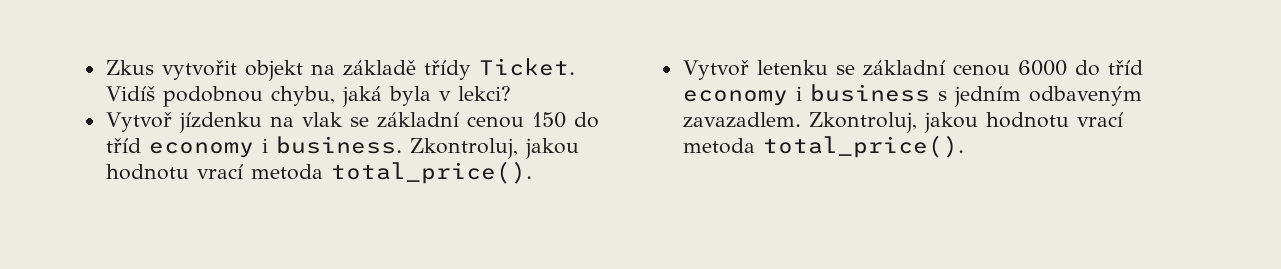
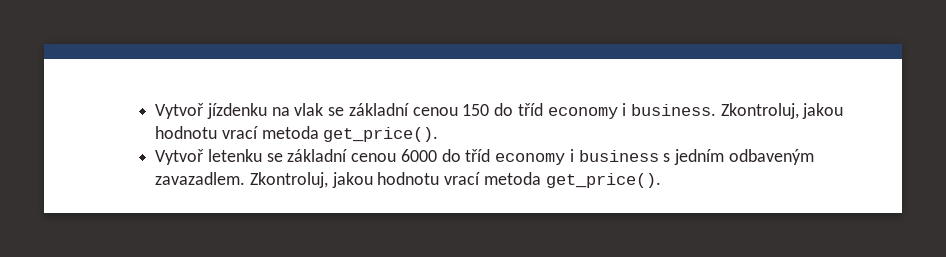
[105,58,575,81] [105,86,511,107] Zkus vytvořit objekt na základě třídy Ticket. Vidíš podobnou chybu, jaká byla v lekci? // -> (155, 111) none
[330,161,532,184] total_price(). -> [323,127,439,142] get_price().
[762,135,964,158] total_price(). -> [545,173,661,188] get_price().

